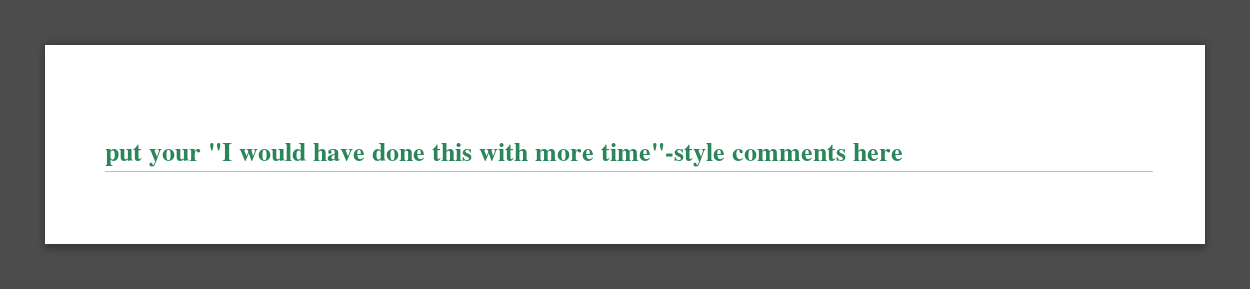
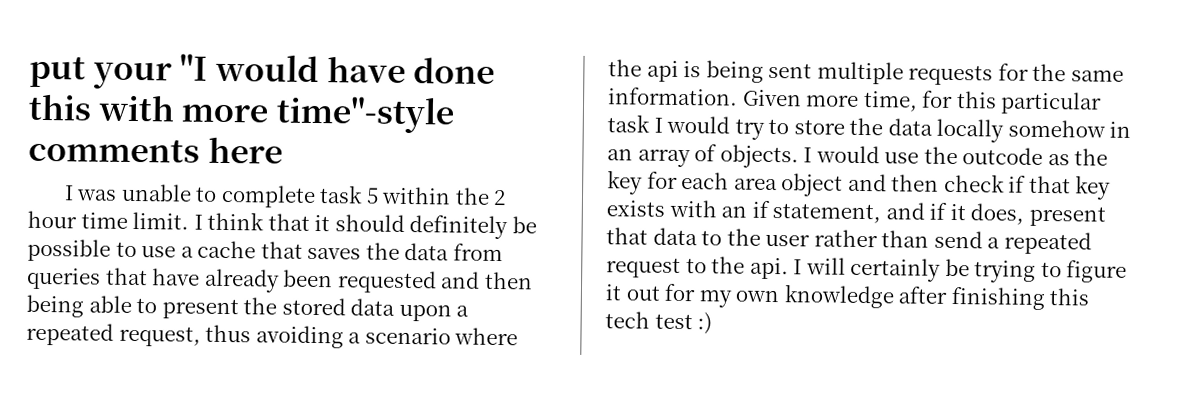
(904, 152) none -> [63,183,507,208] [27,210,537,240] [27,238,503,262] [26,267,533,294] [26,294,470,322] [26,322,519,349] [608,59,1124,86] [608,87,1103,115] [607,114,1132,143] [607,144,1109,169] [607,170,1112,200] [606,199,1106,227] [606,227,1092,255] [606,256,1128,283] [605,283,1091,311] [605,311,713,335] // I was unable to complete task 5 within the 2 hour time limit. I think that it should definitely be possible to use a cache that saves the data from queries that have already been requested and then being able to present the stored data upon a repeated request, thus avoiding a scenario where the api is being sent multiple requests for the same information. Given more time, for this particular task I would try to store the data locally somehow in an array of objects. I would use the outcode as the key for each area object and then check if that key exists with an if statement, and if it does, present that data to the user rather than send a repeated request to the api. I will certainly be trying to figure it out for my own knowledge after finishing this tech test :)

